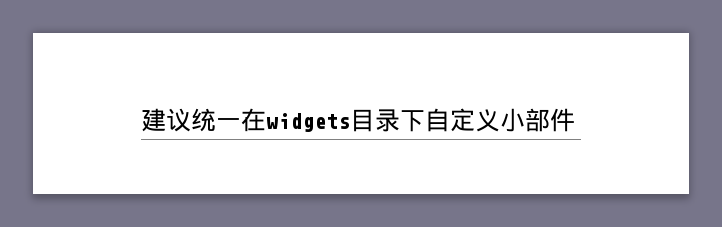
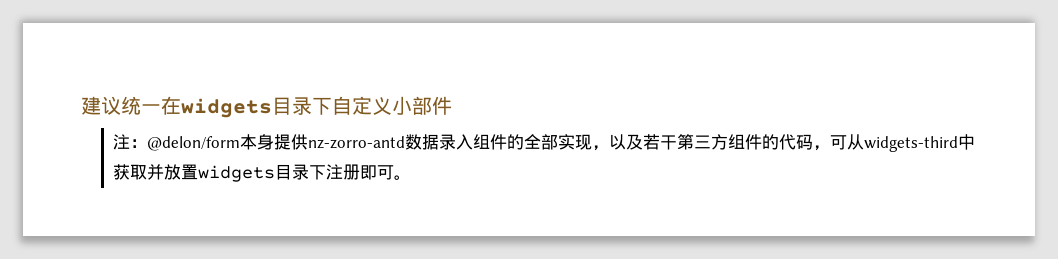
(575, 120) none -> [113,134,976,152] [113,164,412,182] // 注：@delon/form本身提供nz-zorro-antd数据录入组件的全部实现，以及若干第三方组件的代码，可从widgets-third中获取并放置widgets目录下注册即可。

